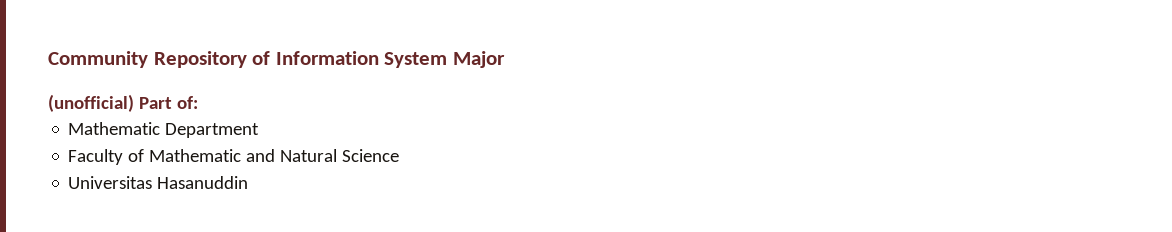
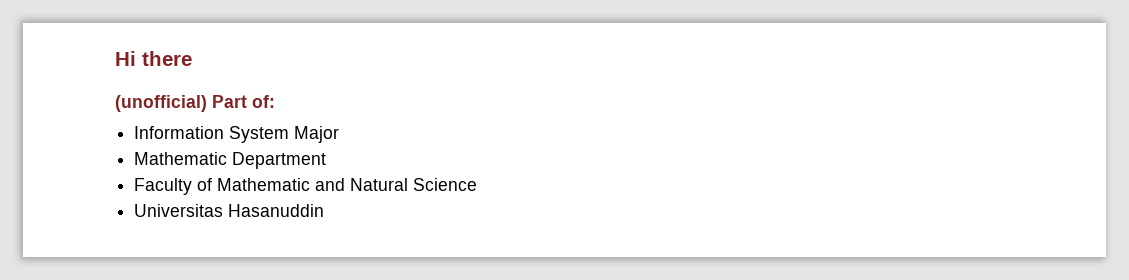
[48,51,505,68] Community Repository of Information System Major -> [115,51,192,66] Hi there
(198, 102) none -> [134,126,340,143] // Information System Major

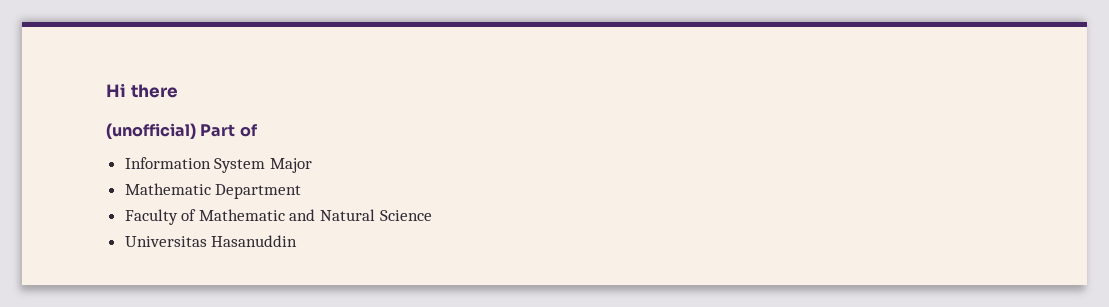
[252,95,275,108] of: -> [239,124,258,137] of

